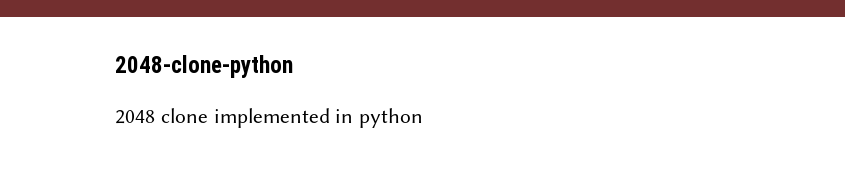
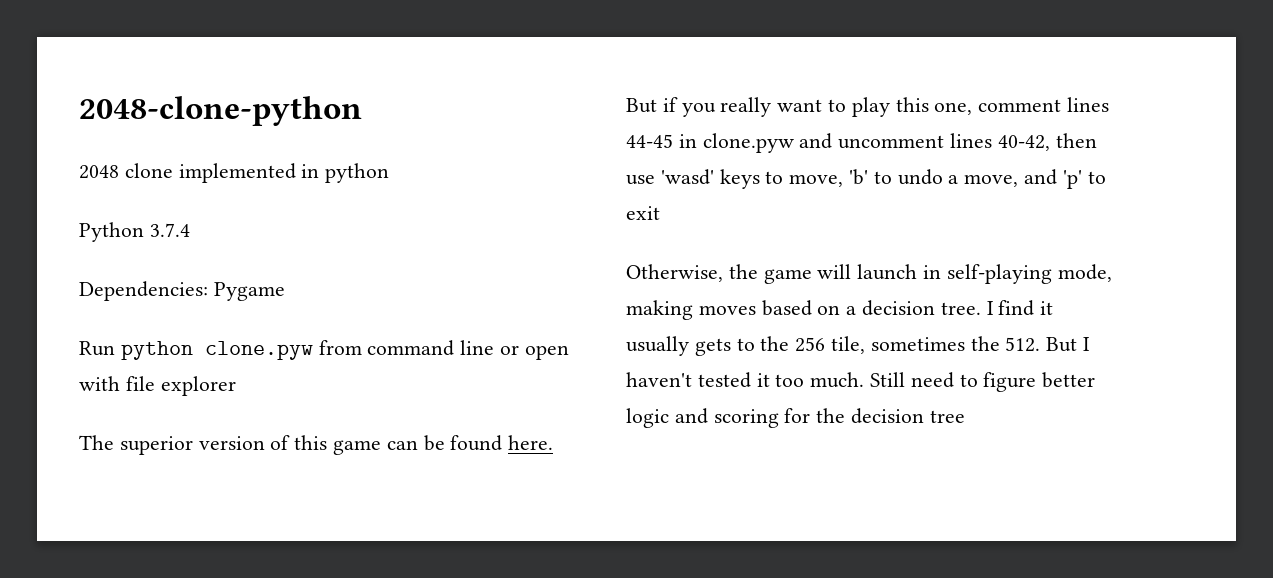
(424, 118) none -> [79,222,190,242] [79,281,285,301] [79,340,569,360] [79,376,236,396] [79,435,554,455] [626,97,1110,117] [626,133,1097,153] [626,169,1106,189] [626,206,660,220] [626,264,1112,284] [626,300,1054,320] [626,336,1091,356] [626,372,1096,392] [626,408,965,428] // Python 3.7.4 // Dependencies: Pygame // Run python clone.pyw from command line or open with file explorer // The superior version of this game can be found here. But if you really want to play this one, comment lines 44-45 in clone.pyw and uncomment lines 40-42, then use 'wasd' keys to move, 'b' to undo a move, and 'p' to exit // Otherwise, the game will launch in self-playing mode, making moves based on a decision tree. I find it usually gets to the 256 tile, sometimes the 512. But I haven't tested it too much. Still need to figure better logic and scoring for the decision tree

